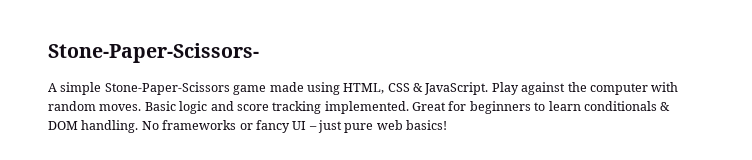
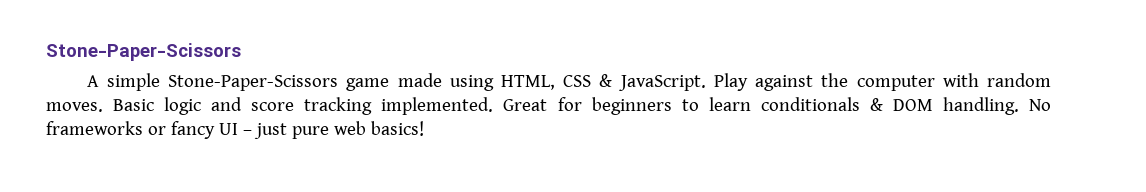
[48,43,259,63] Stone-Paper-Scissors- -> [46,43,241,61] Stone-Paper-Scissors

